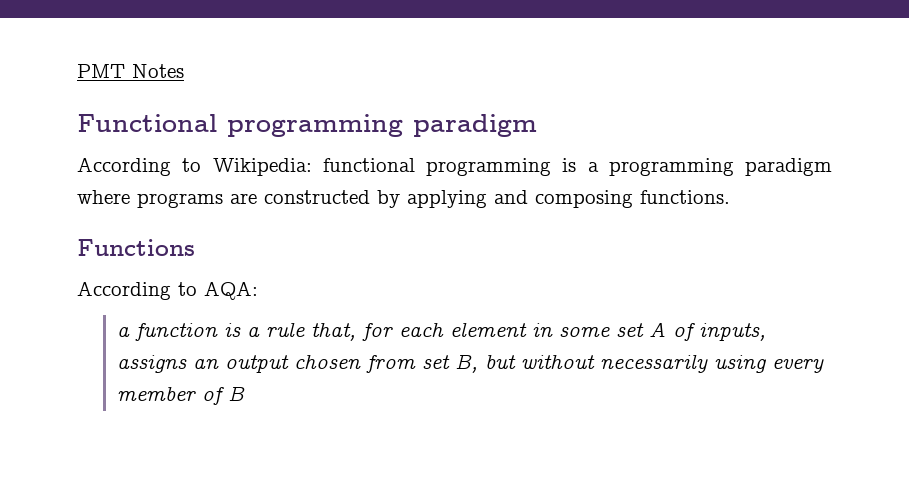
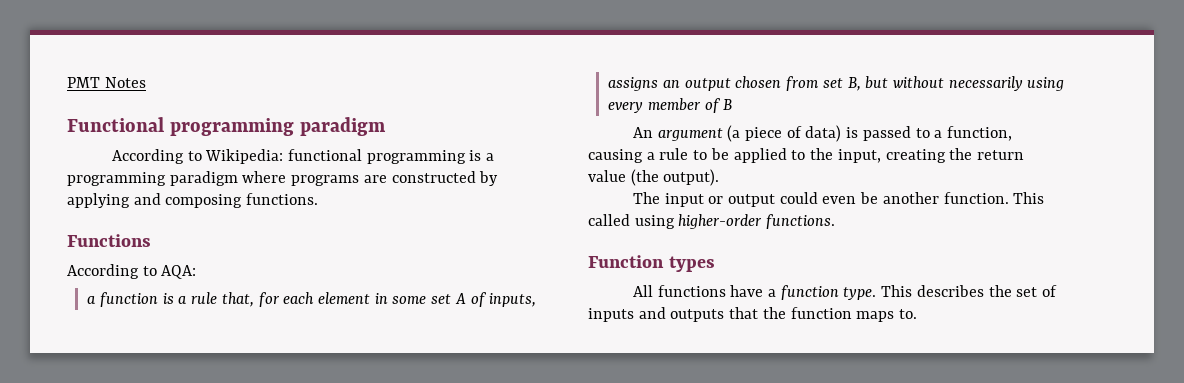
(246, 393) none -> [632,125,1013,142] [588,148,1024,163] [588,169,720,186] [632,192,1045,207] [588,214,836,229] [588,255,715,272] [632,285,1058,300] [588,307,918,322] // An argument (a piece of data) is passed to a function, causing a rule to be applied to the input, creating the return value (the output). // The input or output could even be another function. This called using higher-order functions. // Function types // All functions have a function type. This describes the set of inputs and outputs that the function maps to.

